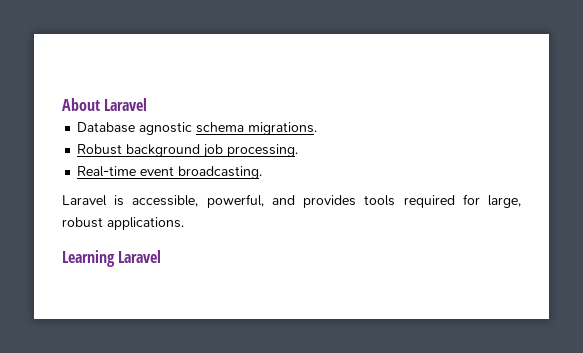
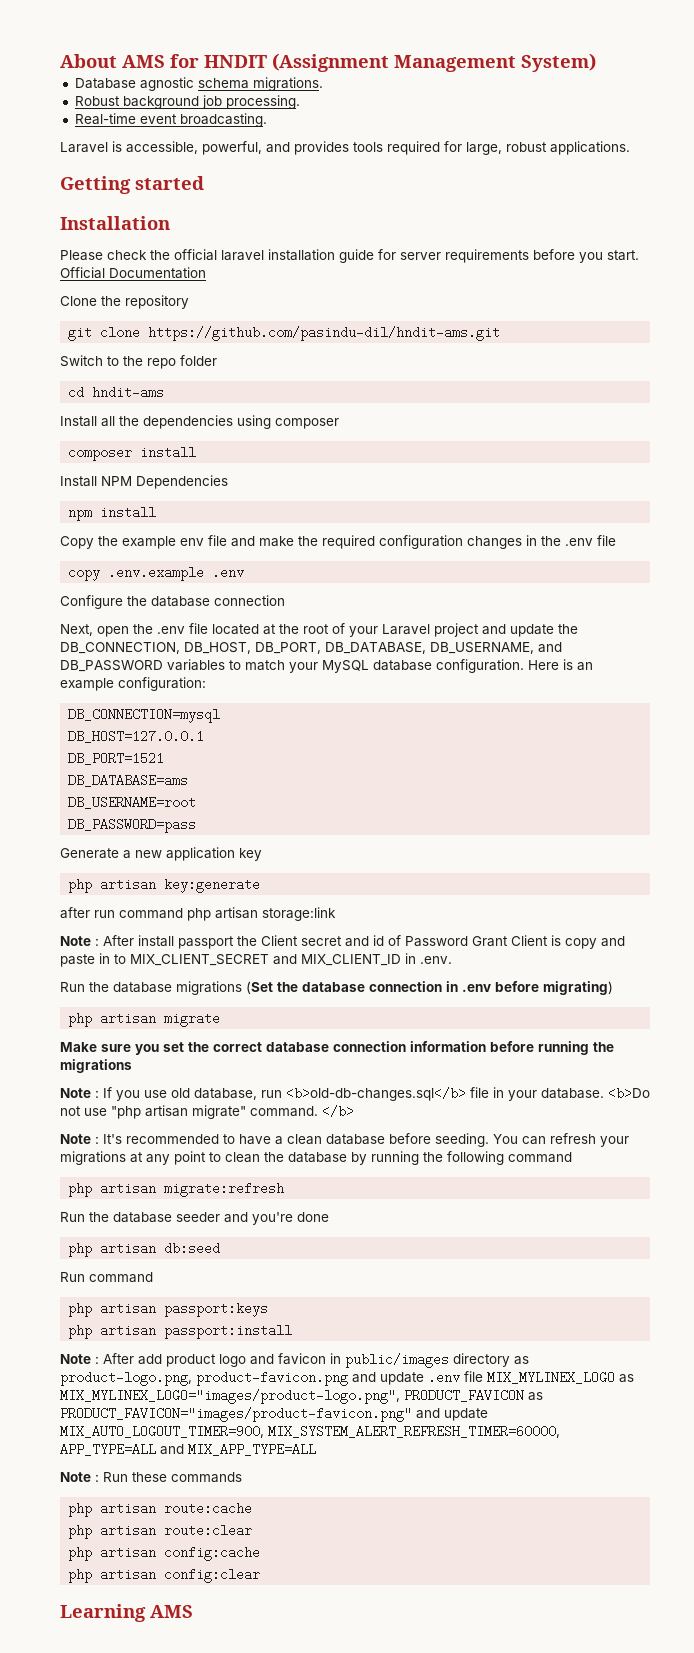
[104,98,148,111] Laravel -> [122,53,596,72] AMS for HNDIT (Assignment Management System)
(184, 223) none -> [60,176,204,194] [60,216,170,230] [60,249,639,263] [60,267,206,279] [60,295,189,309] [68,326,501,341] [60,355,217,369] [68,386,165,399] [60,415,339,429] [68,446,197,461] [60,475,228,489] [68,506,157,521] [60,535,616,549] [68,566,245,581] [60,595,285,609] [60,623,578,637] [60,642,562,654] [60,659,593,673] [60,677,206,691] [68,708,221,723] [68,730,205,743] [68,752,165,765] [68,774,189,787] [68,796,197,809] [68,818,197,833] [60,847,262,861] [68,878,261,893] [60,907,336,921] [60,935,625,949] [60,953,452,967] [60,981,613,995] [68,1012,221,1027] [60,1041,614,1055] [60,1059,132,1073] [60,1087,650,1101] [60,1105,354,1119] [60,1133,629,1147] [60,1151,572,1165] [68,1182,285,1197] [60,1212,329,1225] [68,1242,221,1257] [60,1272,153,1283] [68,1302,269,1317] [68,1324,293,1339] [60,1353,529,1368] [60,1371,634,1386] [60,1389,543,1404] [60,1407,488,1422] [60,1425,560,1438] [60,1443,316,1456] [60,1472,242,1483] [68,1502,253,1517] [68,1524,253,1539] [68,1546,261,1561] [68,1568,261,1583] // Getting started // Installation // Please check the official laravel installation guide for server requirements before you start. Official Documentation // Clone the repository // git clone https://github.com/pasindu-dil/hndit-ams.git // Switch to the repo folder // cd hndit-ams // Install all the dependencies using composer // composer install // Install NPM Dependencies // npm install // Copy the example env file and make the required configuration changes in the .env file // copy .env.example .env // Configure the database connection // Next, open the .env file located at the root of your Laravel project and update the DB_CONNECTION, DB_HOST, DB_PORT, DB_DATABASE, DB_USERNAME, and DB_PASSWORD variables to match your MySQL database configuration. Here is an example configuration: // DB_CONNECTION=mysql // DB_HOST=127.0.0.1 // DB_PORT=1521 // DB_DATABASE=ams // DB_USERNAME=root // DB_PASSWORD=pass // Generate a new application key // php artisan key:generate // after run command php artisan storage:link // Note : After install passport the Client secret and id of Password Grant Client is copy and paste in to MIX_CLIENT_SECRET and MIX_CLIENT_ID in .env. // Run the database migrations (Set the database connection in .env before migrating) // php artisan migrate // Make sure you set the correct database connection information before running the migrations // Note : If you use old database, run <b>old-db-changes.sql</b> file in your database. <b>Do not use "php artisan migrate" command. </b> // Note : It's recommended to have a clean database before seeding. You can refresh your migrations at any point to clean the database by running the following command // php artisan migrate:refresh // Run the database seeder and you're done // php artisan db:seed // Run command // php artisan passport:keys // php artisan passport:install // Note : After add product logo and favicon in public/images directory as product-logo.png, product-favicon.png and update .env file MIX_MYLINEX_LOGO as MIX_MYLINEX_LOGO="images/product-logo.png", PRODUCT_FAVICON as PRODUCT_FAVICON="images/product-favicon.png" and update MIX_AUTO_LOGOUT_TIMER=900, MIX_SYSTEM_ALERT_REFRESH_TIMER=60000, APP_TYPE=ALL and MIX_APP_TYPE=ALL // Note : Run these commands // php artisan route:cache // php artisan route:clear // php artisan config:cache // php artisan config:clear
[118,250,162,263] Laravel -> [150,1605,193,1618] AMS

